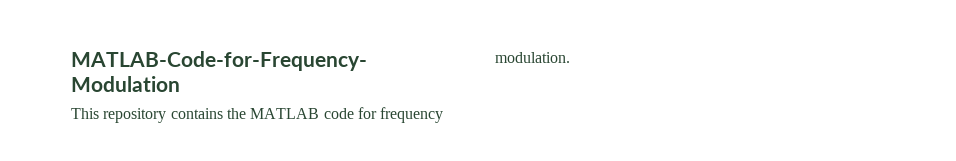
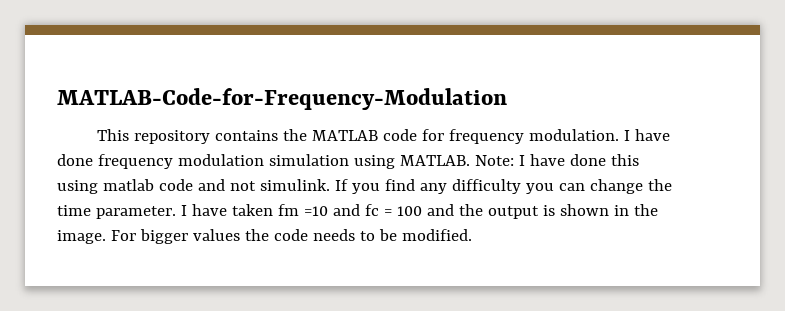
(570, 57) none -> [624,129,671,141] [57,154,639,169] [57,179,672,194] [57,204,658,219] [57,229,472,244] I have done frequency modulation simulation using MATLAB. Note: I have done this using matlab code and not simulink. If you find any difficulty you can change the time parameter. I have taken fm =10 and fc = 100 and the output is shown in the image. For bigger values the code needs to be modified.

